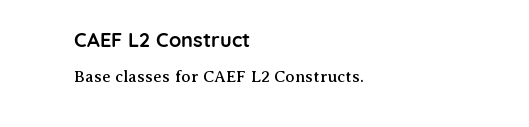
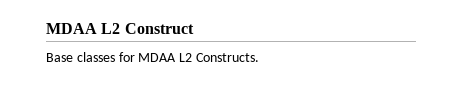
[74,32,122,47] CAEF -> [46,23,97,34] MDAA
[203,71,247,82] CAEF -> [138,53,177,62] MDAA

